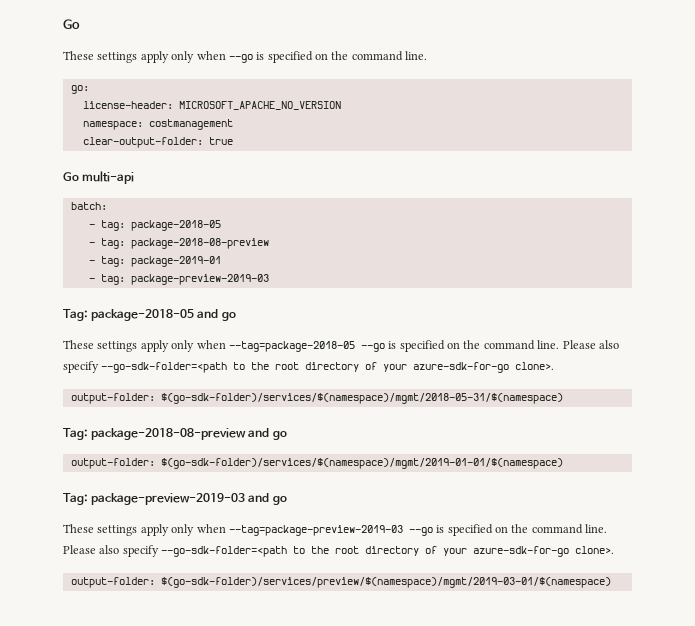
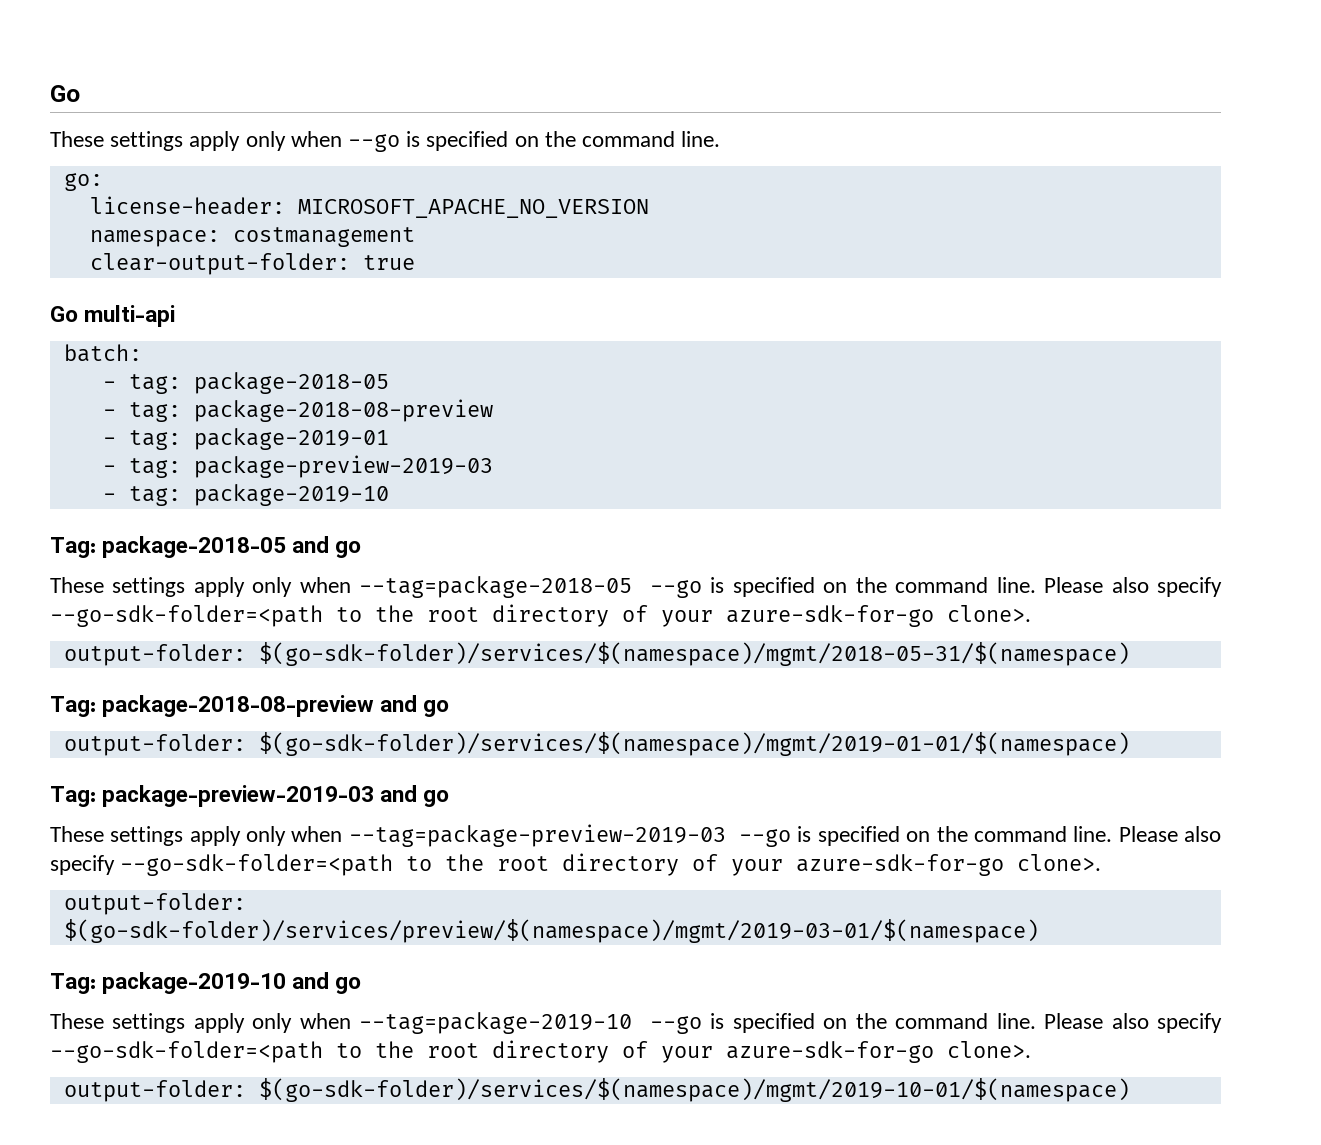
(269, 279) none -> [102,484,389,506] // - tag: package-2019-10
(611, 582) none -> [50,972,362,994] [50,1012,1222,1034] [50,1040,1031,1063] [63,1078,1130,1102] // Tag: package-2019-10 and go // These settings apply only when --tag=package-2019-10 --go is specified on the command line. Please also specify --go-sdk-folder=<path to the root directory of your azure-sdk-for-go clone>. // output-folder: $(go-sdk-folder)/services/$(namespace)/mgmt/2019-10-01/$(namespace)

